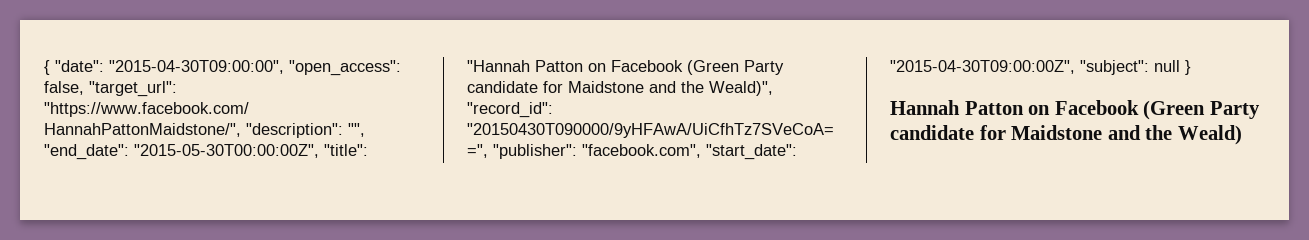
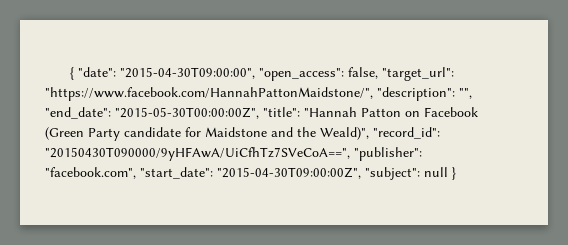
[890,100,1260,120] [890,125,1242,145] // Hannah Patton on Facebook (Green Party candidate for Maidstone and the Weald) -> (456, 173) none

